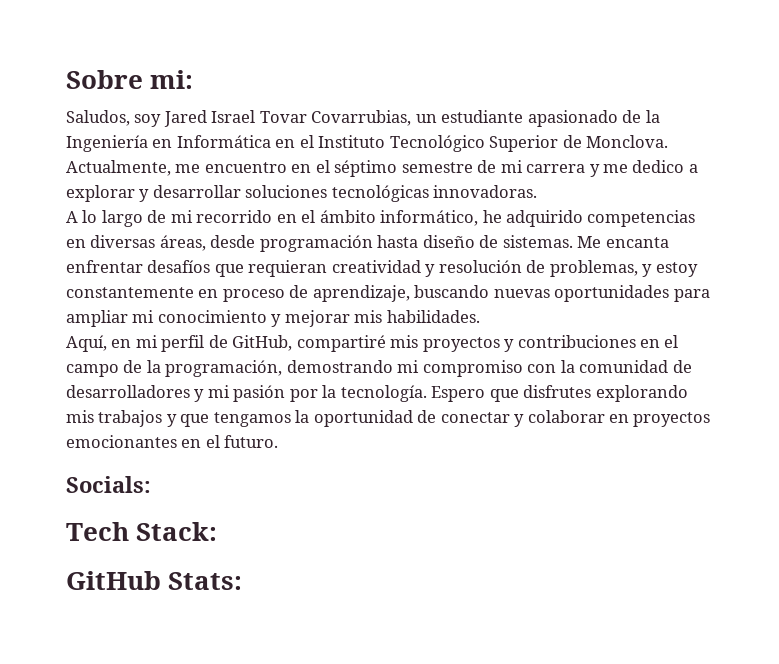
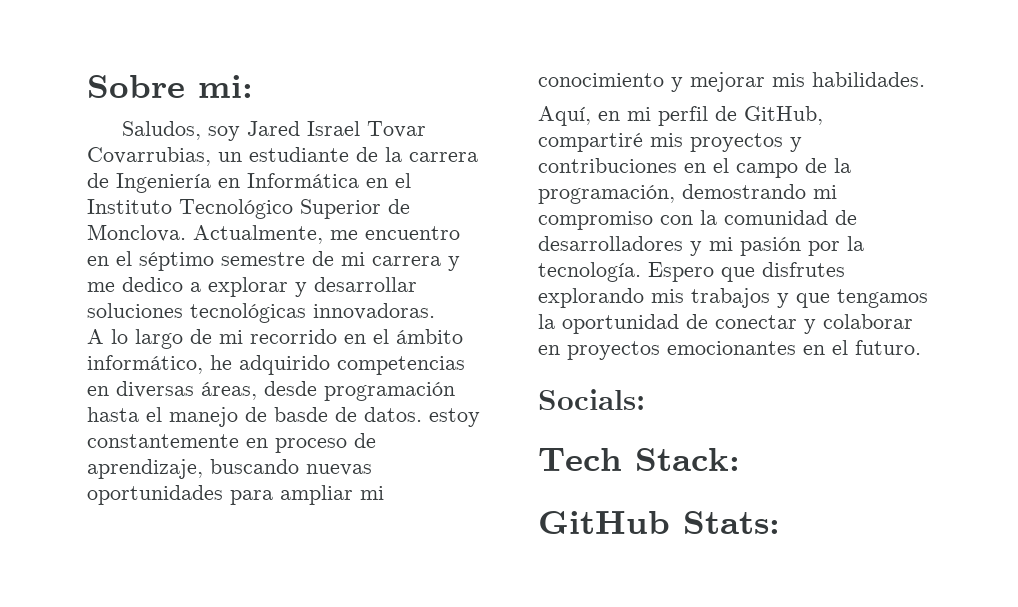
[527,110,660,127] apasionado de la -> [356,147,478,162] [87,173,109,188] de la carrera de
[422,235,669,248] [66,260,653,277] diseño de sistemas. Me encanta enfrentar desafíos que requieran creatividad y resolución de problemas, y -> [146,407,422,427] el manejo de basde de datos.

